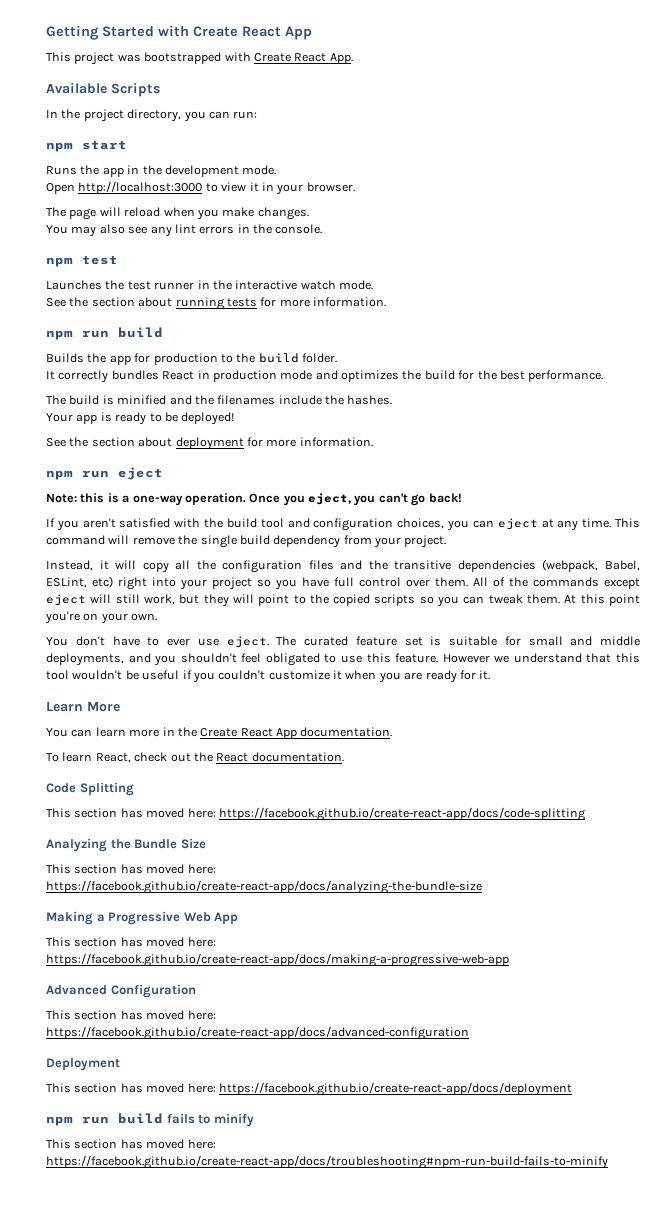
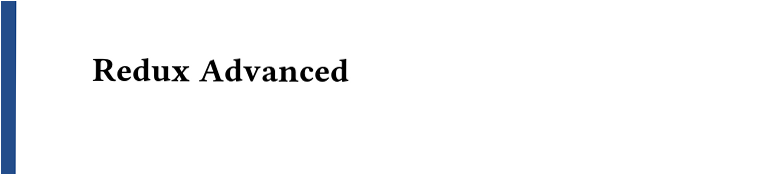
[46,25,312,40] [46,52,353,65] [46,83,160,97] [46,109,258,122] [46,141,127,152] [46,165,277,177] [46,181,355,195] [46,207,309,220] [46,224,323,237] [46,256,118,267] [46,280,373,290] [46,297,386,310] [46,327,163,340] [46,353,337,365] [46,370,604,383] [46,395,393,405] [46,412,235,425] [46,437,373,450] [46,467,163,480] [46,493,462,506] [46,518,640,531] [46,535,447,548] [46,559,641,573] [46,576,640,590] [46,594,640,607] [45,611,158,624] [46,636,640,648] [46,653,640,666] [46,670,491,683] [46,701,120,712] [46,727,393,739] [46,752,344,763] [46,782,134,796] [46,807,585,821] [46,838,206,852] [46,864,216,874] [46,880,482,894] [46,911,239,925] [46,937,216,947] [46,953,509,967] [46,984,196,998] [46,1010,216,1020] [46,1026,469,1040] [46,1058,120,1071] [46,1082,572,1096] [46,1113,254,1127] [46,1139,216,1149] [46,1155,608,1169] Getting Started with Create React App // This project was bootstrapped with Create React App. // Available Scripts // In the project directory, you can run: // npm start // Runs the app in the development mode. // Open http://localhost:3000 to view it in your browser. // The page will reload when you make changes. // You may also see any lint errors in the console. // npm test // Launches the test runner in the interactive watch mode. // See the section about running tests for more information. // npm run build // Builds the app for production to the build folder. // It correctly bundles React in production mode and optimizes the build for the best performance. // The build is minified and the filenames include the hashes. // Your app is ready to be deployed! // See the section about deployment for more information. // npm run eject // Note: this is a one-way operation. Once you eject, you can't go back! // If you aren't satisfied with the build tool and configuration choices, you can eject at any time. This command will remove the single build dependency from your project. // Instead, it will copy all the configuration files and the transitive dependencies (webpack, Babel, ESLint, etc) right into your project so you have full control over them. All of the commands except eject will still work, but they will point to the copied scripts so you can tweak them. At this point you're on your own. // You don't have to ever use eject. The curated feature set is suitable for small and middle deployments, and you shouldn't feel obligated to use this feature. However we understand that this tool wouldn't be useful if you couldn't customize it when you are ready for it. // Learn More // You can learn more in the Create React App documentation. // To learn React, check out the React documentation. // Code Splitting // This section has moved here: https://facebook.github.io/create-react-app/docs/code-splitting // Analyzing the Bundle Size // This section has moved here: https://facebook.github.io/create-react-app/docs/analyzing-the-bundle-size // Making a Progressive Web App // This section has moved here: https://facebook.github.io/create-react-app/docs/making-a-progressive-web-app // Advanced Configuration // This section has moved here: https://facebook.github.io/create-react-app/docs/advanced-configuration // Deployment // This section has moved here: https://facebook.github.io/create-react-app/docs/deployment // npm run build fails to minify // This section has moved here: https://facebook.github.io/create-react-app/docs/troubleshooting#npm-run-build-fails-to-minify -> [92,57,351,83] Redux Advanced

